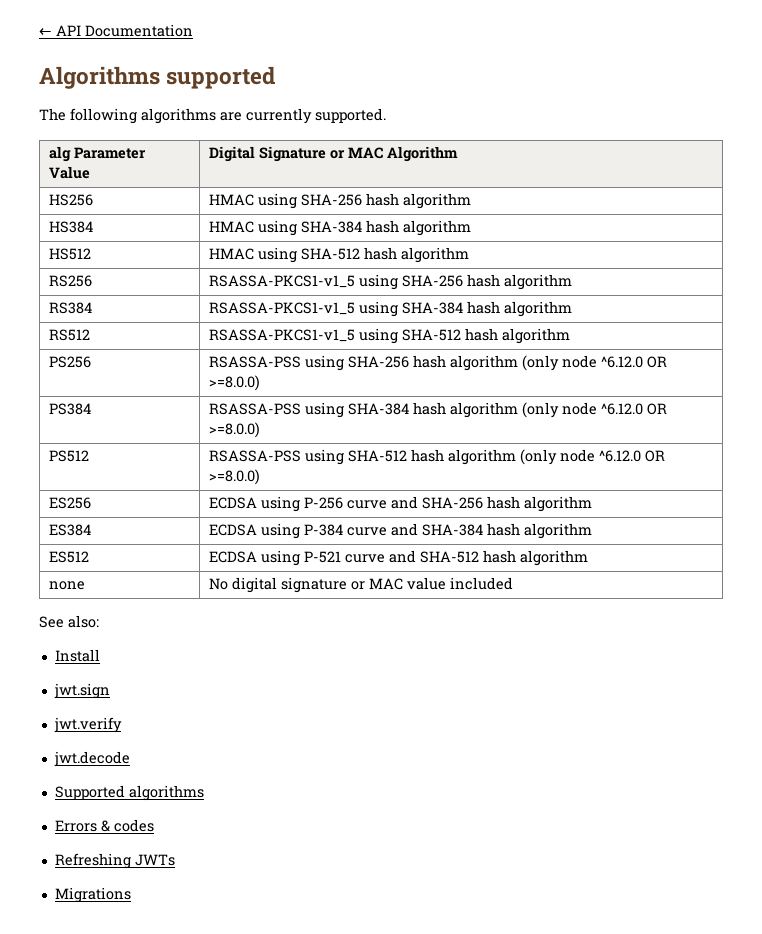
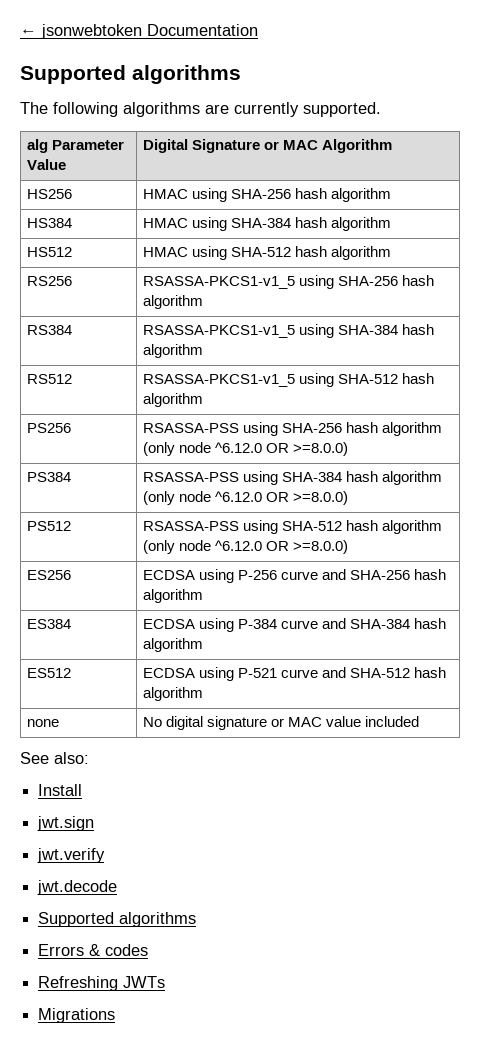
[56,25,81,36] API -> [41,24,142,39] jsonwebtoken
[39,66,276,89] Algorithms supported -> [20,65,241,84] Supported algorithms

